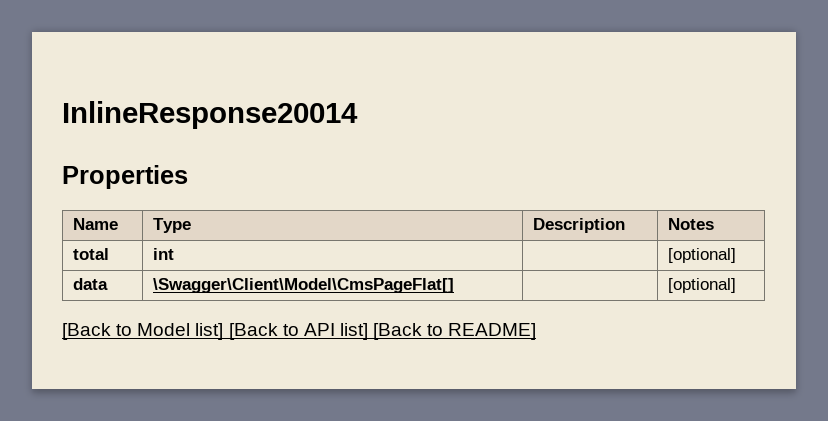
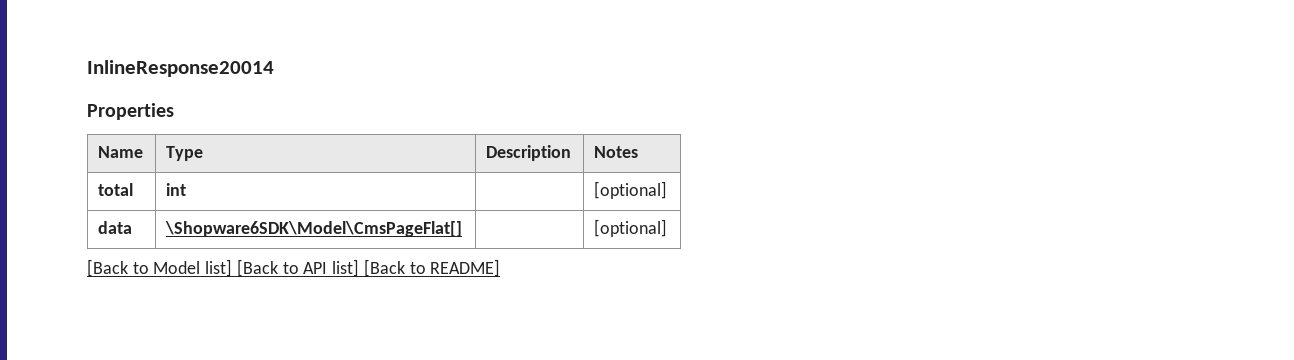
[153,278,455,293] \Swagger\Client\Model\CmsPageFlat[] -> [165,221,463,237] \Shopware6SDK\Model\CmsPageFlat[]

